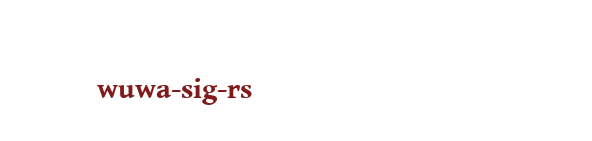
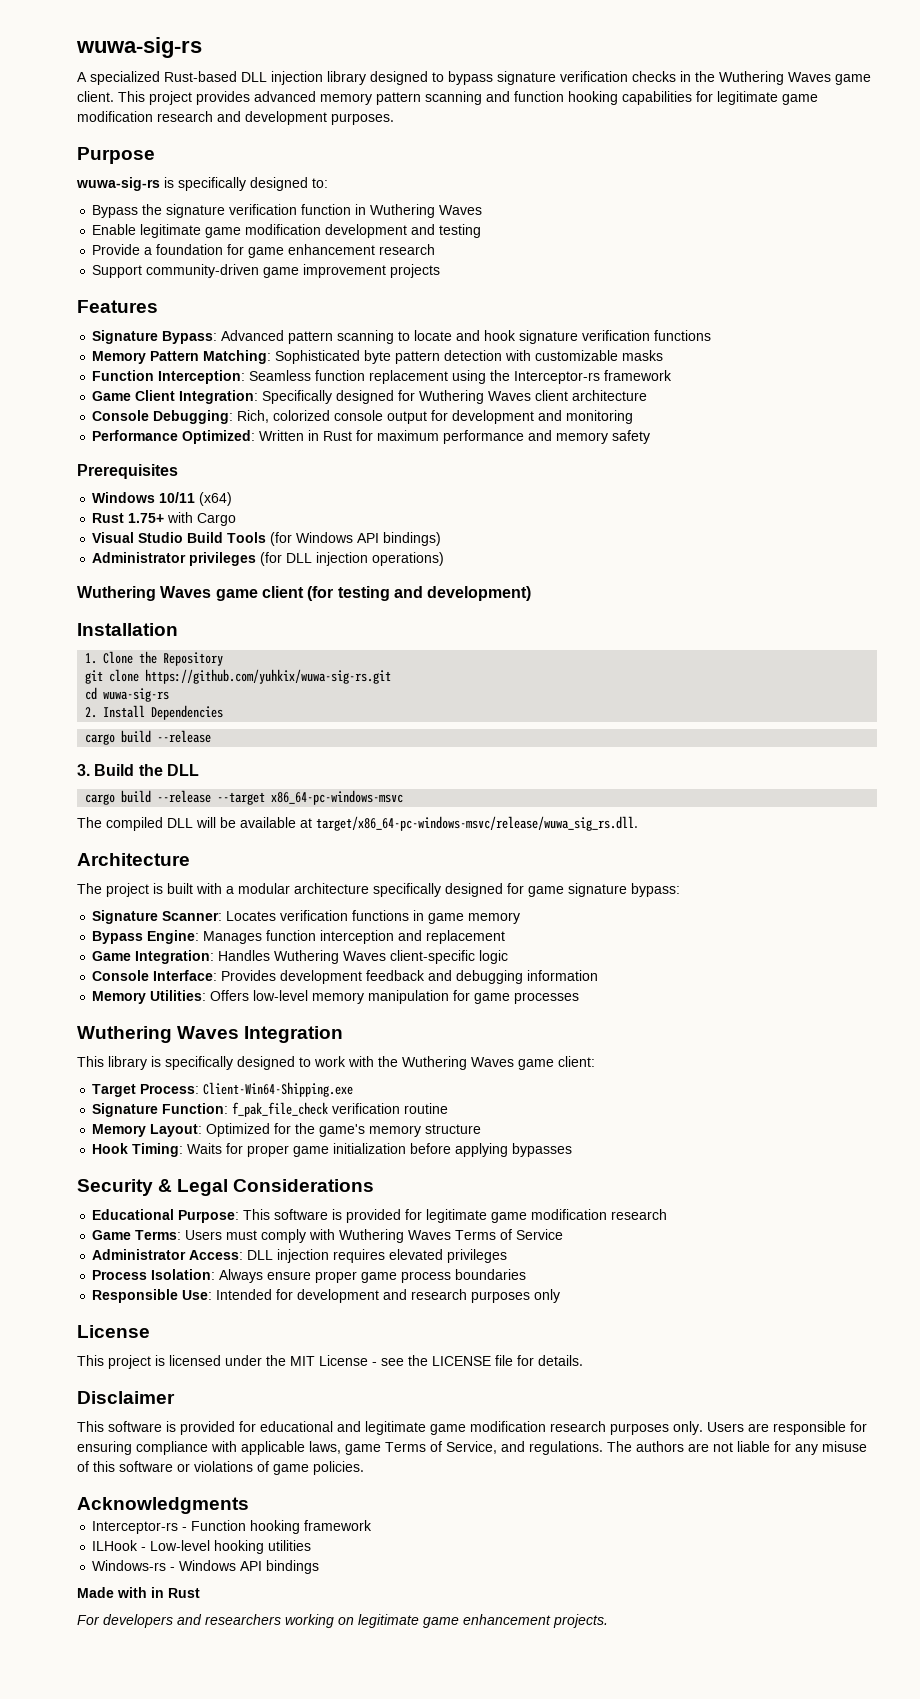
[97,78,252,105] wuwa-sig-rs -> [76,37,202,58] [77,71,871,85] [77,91,818,105] [77,111,394,125] [77,147,155,164] [76,177,328,191] [92,204,483,218] [92,224,482,238] [92,244,436,258] [92,264,441,278] [77,300,158,313] [92,330,712,344] [92,350,664,364] [92,370,673,384] [92,390,648,404] [92,410,634,424] [92,430,651,444] [77,464,178,479] [92,492,233,506] [92,512,237,526] [92,532,442,546] [92,552,445,566] [77,586,532,601] [77,623,178,636] [85,651,224,666] [85,669,392,684] [85,687,170,702] [85,705,224,720] [85,730,212,745] [77,764,199,776] [85,790,404,805] [77,816,638,831] [77,853,190,866] [77,883,680,897] [92,910,521,924] [92,930,506,944] [92,950,509,964] [92,970,599,984] [92,990,580,1004] [77,1026,344,1043] [77,1056,595,1070] [92,1082,354,1097] [92,1102,449,1117] [92,1123,482,1137] [92,1143,573,1157] [77,1179,375,1196] [92,1209,668,1223] [92,1229,564,1243] [92,1249,508,1263] [92,1269,527,1283] [92,1289,561,1303] [77,1325,150,1338] [77,1355,583,1369] [77,1391,175,1404] [77,1421,867,1435] [77,1441,867,1455] [77,1461,364,1475] [77,1497,249,1514] [92,1520,373,1534] [92,1540,312,1554] [92,1560,320,1574] [77,1587,200,1598] [77,1614,608,1628] wuwa-sig-rs // A specialized Rust-based DLL injection library designed to bypass signature verification checks in the Wuthering Waves game client. This project provides advanced memory pattern scanning and function hooking capabilities for legitimate game modification research and development purposes. // Purpose // wuwa-sig-rs is specifically designed to: // Bypass the signature verification function in Wuthering Waves // Enable legitimate game modification development and testing // Provide a foundation for game enhancement research // Support community-driven game improvement projects // Features // Signature Bypass: Advanced pattern scanning to locate and hook signature verification functions // Memory Pattern Matching: Sophisticated byte pattern detection with customizable masks // Function Interception: Seamless function replacement using the Interceptor-rs framework // Game Client Integration: Specifically designed for Wuthering Waves client architecture // Console Debugging: Rich, colorized console output for development and monitoring // Performance Optimized: Written in Rust for maximum performance and memory safety // Prerequisites // Windows 10/11 (x64) // Rust 1.75+ with Cargo // Visual Studio Build Tools (for Windows API bindings) // Administrator privileges (for DLL injection operations) // Wuthering Waves game client (for testing and development) // Installation // 1. Clone the Repository // git clone https://github.com/yuhkix/wuwa-sig-rs.git // cd wuwa-sig-rs // 2. Install Dependencies // cargo build --release // 3. Build the DLL // cargo build --release --target x86_64-pc-windows-msvc // The compiled DLL will be available at target/x86_64-pc-windows-msvc/release/wuwa_sig_rs.dll. // Architecture // The project is built with a modular architecture specifically designed for game signature bypass: // Signature Scanner: Locates verification functions in game memory // Bypass Engine: Manages function interception and replacement // Game Integration: Handles Wuthering Waves client-specific logic // Console Interface: Provides development feedback and debugging information // Memory Utilities: Offers low-level memory manipulation for game processes // Wuthering Waves Integration // This library is specifically designed to work with the Wuthering Waves game client: // Target Process: Client-Win64-Shipping.exe // Signature Function: f_pak_file_check verification routine // Memory Layout: Optimized for the game's memory structure // Hook Timing: Waits for proper game initialization before applying bypasses // Security & Legal Considerations // Educational Purpose: This software is provided for legitimate game modification research // Game Terms: Users must comply with Wuthering Waves Terms of Service // Administrator Access: DLL injection requires elevated privileges // Process Isolation: Always ensure proper game process boundaries // Responsible Use: Intended for development and research purposes only // License // This project is licensed under the MIT License - see the LICENSE file for details. // Disclaimer // This software is provided for educational and legitimate game modification research purposes only. Users are responsible for ensuring compliance with applicable laws, game Terms of Service, and regulations. The authors are not liable for any misuse of this software or violations of game policies. // Acknowledgments // Interceptor-rs - Function hooking framework // ILHook - Low-level hooking utilities // Windows-rs - Windows API bindings // Made with in Rust // For developers and researchers working on legitimate game enhancement projects.

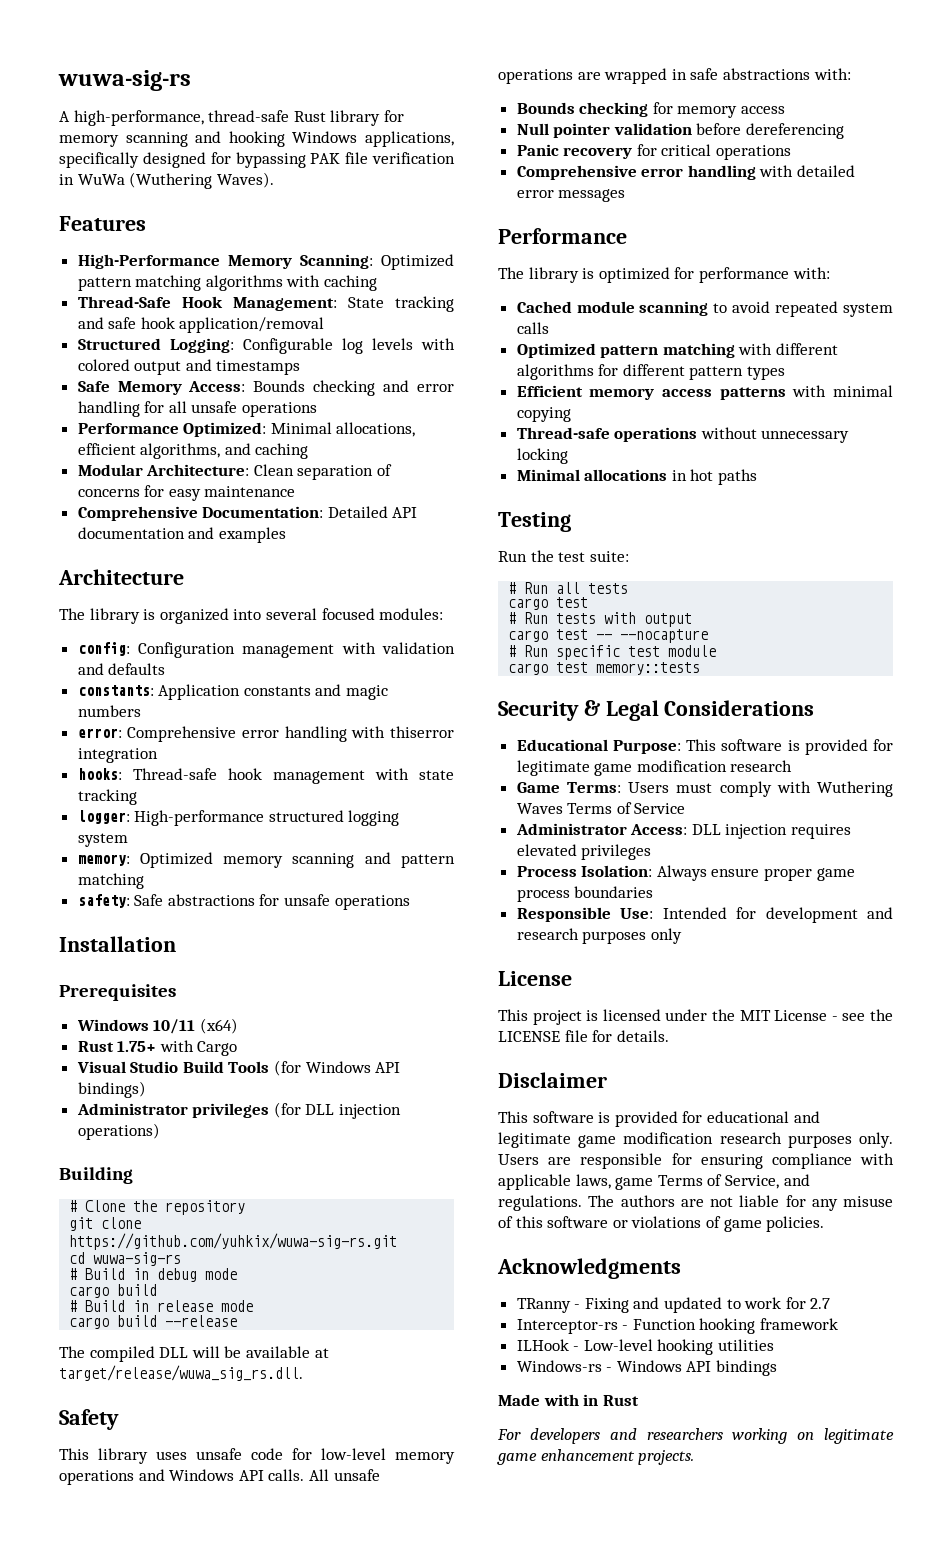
[90,71,871,85] [77,91,818,105] [77,111,394,125] [77,147,155,164] [76,177,328,191] [92,204,483,218] [92,224,482,238] [92,244,436,258] [92,264,441,278] [77,300,158,313] [92,330,712,344] [92,350,664,364] [92,370,673,384] [92,390,648,404] [92,410,634,424] [92,430,651,444] specialized Rust-based DLL injection library designed to bypass signature verification checks in the Wuthering Waves game client. This project provides advanced memory pattern scanning and function hooking capabilities for legitimate game modification research and development purposes. // Purpose // wuwa-sig-rs is specifically designed to: // Bypass the signature verification function in Wuthering Waves // Enable legitimate game modification development and testing // Provide a foundation for game enhancement research // Support community-driven game improvement projects // Features // Signature Bypass: Advanced pattern scanning to locate and hook signature verification functions // Memory Pattern Matching: Sophisticated byte pattern detection with customizable masks // Function Interception: Seamless function replacement using the Interceptor-rs framework // Game Client Integration: Specifically designed for Wuthering Waves client architecture // Console Debugging: Rich, colorized console output for development and monitoring // Performance Optimized: Written in Rust for maximum performance and memory safety -> [73,110,404,126] [59,131,454,147] [59,152,455,168] [59,172,274,189] [59,216,146,231] [77,254,455,270] [77,275,378,291] [77,296,454,312] [77,317,325,333] [77,338,455,354] [77,359,301,375] [77,380,454,396] [77,401,318,417] [77,422,416,437] [77,443,309,459] [77,464,393,480] [77,485,296,501] [77,506,418,521] [77,527,286,543] [58,569,184,585] [59,608,444,624] [77,642,455,658] [77,663,166,675] [77,684,389,700] [77,705,141,717] [77,726,454,742] [77,748,158,763] [77,768,454,784] [77,789,137,805] [77,810,400,826] [77,833,128,847] [77,852,455,868] [77,873,144,889] [77,894,410,910] [59,936,176,952] high-performance, thread-safe Rust library for memory scanning and hooking Windows applications, specifically designed for bypassing PAK file verification in WuWa (Wuthering Waves). // Features // High-Performance Memory Scanning: Optimized pattern matching algorithms with caching // Thread-Safe Hook Management: State tracking and safe hook application/removal // Structured Logging: Configurable log levels with colored output and timestamps // Safe Memory Access: Bounds checking and error handling for all unsafe operations // Performance Optimized: Minimal allocations, efficient algorithms, and caching // Modular Architecture: Clean separation of concerns for easy maintenance // Comprehensive Documentation: Detailed API documentation and examples // Architecture // The library is organized into several focused modules: // config: Configuration management with validation and defaults // constants: Application constants and magic numbers // error: Comprehensive error handling with thiserror integration // hooks: Thread-safe hook management with state tracking // logger: High-performance structured logging system // memory: Optimized memory scanning and pattern matching // safety: Safe abstractions for unsafe operations // Installation
[77,586,532,601] [77,623,178,636] [85,653,98,664] Wuthering Waves game client (for testing and development) // Installation // 1. -> [59,1167,133,1184] [69,1200,78,1212] Building // #
[163,652,224,666] Repository -> [165,1200,246,1215] repository
[85,705,224,720] [85,730,212,745] [77,764,199,776] [85,790,404,805] 2. Install Dependencies // cargo build --release // 3. Build the DLL // cargo build --release --target x86_64-pc-windows-msvc -> [69,1268,238,1282] [69,1284,158,1298] [69,1300,254,1312] [69,1315,238,1329] # Build in debug mode // cargo build // # Build in release mode // cargo build --release
[316,816,638,831] [77,853,190,866] [77,883,680,897] [92,910,521,924] [92,930,506,944] [92,950,509,964] [92,970,599,984] [92,990,580,1004] [77,1026,344,1043] [77,1056,595,1070] [92,1082,354,1097] [92,1102,449,1117] [92,1123,482,1137] [92,1143,573,1157] target/x86_64-pc-windows-msvc/release/wuwa_sig_rs.dll. // Architecture // The project is built with a modular architecture specifically designed for game signature bypass: // Signature Scanner: Locates verification functions in game memory // Bypass Engine: Manages function interception and replacement // Game Integration: Handles Wuthering Waves client-specific logic // Console Interface: Provides development feedback and debugging information // Memory Utilities: Offers low-level memory manipulation for game processes // Wuthering Waves Integration // This library is specifically designed to work with the Wuthering Waves game client: // Target Process: Client-Win64-Shipping.exe // Signature Function: f_pak_file_check verification routine // Memory Layout: Optimized for the game's memory structure // Hook Timing: Waits for proper game initialization before applying bypasses -> [59,1365,303,1381] [59,1409,119,1430] [59,1448,455,1464] [59,1469,380,1485] [498,68,851,84] [516,102,786,118] [516,123,845,139] [516,144,792,160] [516,165,856,180] [516,189,626,202] [498,228,627,244] [498,267,830,283] [516,301,893,317] [516,322,549,334] [516,343,839,358] [516,364,786,380] [516,385,893,400] [516,407,571,422] [516,427,850,443] [516,448,568,464] [516,469,758,485] [498,512,571,532] [498,550,629,562] [508,582,629,594] [508,597,589,610] [508,612,693,627] [508,629,709,643] [508,645,717,660] [508,662,701,675] target/release/wuwa_sig_rs.dll. // Safety // This library uses unsafe code for low-level memory operations and Windows API calls. All unsafe operations are wrapped in safe abstractions with: // Bounds checking for memory access // Null pointer validation before dereferencing // Panic recovery for critical operations // Comprehensive error handling with detailed error messages // Performance // The library is optimized for performance with: // Cached module scanning to avoid repeated system calls // Optimized pattern matching with different algorithms for different pattern types // Efficient memory access patterns with minimal copying // Thread-safe operations without unnecessary locking // Minimal allocations in hot paths // Testing // Run the test suite: // # Run all tests // cargo test // # Run tests with output // cargo test -- --nocapture // # Run specific test module // cargo test memory::tests
(249, 1505) none -> [516,1297,831,1313] // TRanny - Fixing and updated to work for 2.7

